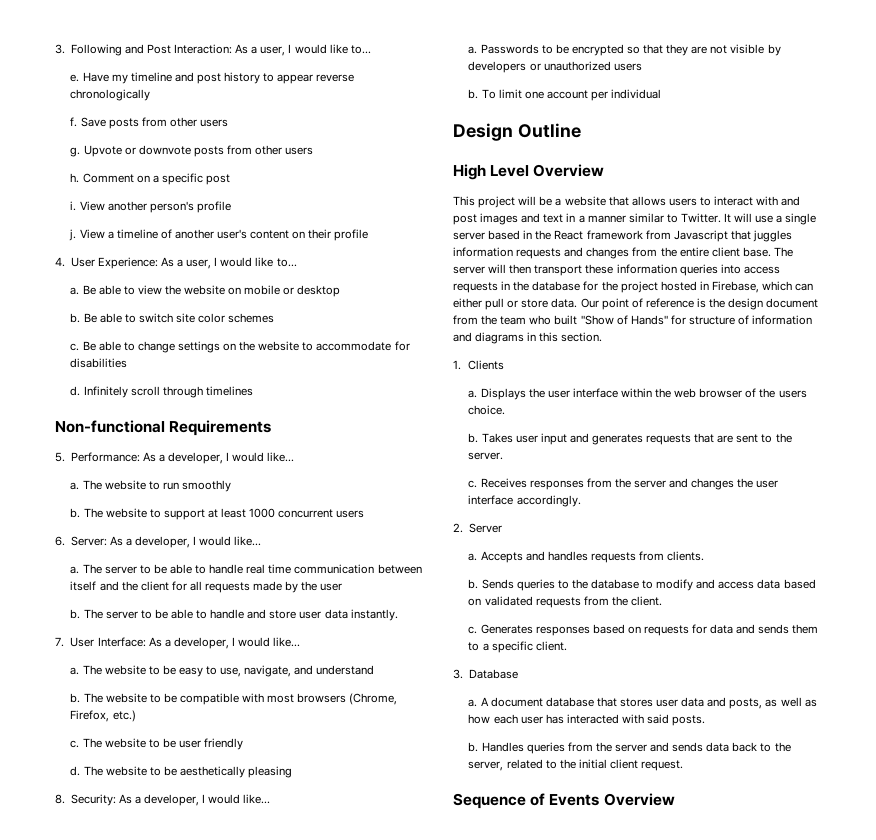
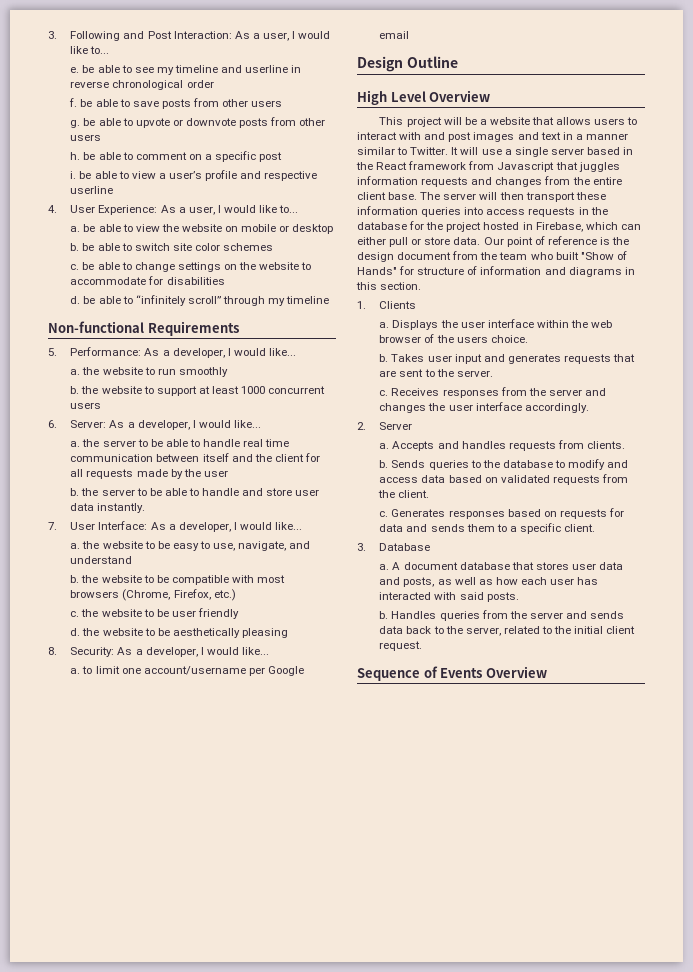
[82,72,355,84] [70,89,151,101] [70,117,106,127] Have my timeline and post history to appear reverse chronologically // f. Save -> [82,65,302,75] [70,80,214,90] [69,98,159,107] be able to see my timeline and userline in reverse chronological order // f. be able to save
[83,145,122,157] Upvote -> [83,118,170,128] be able to upvote
[82,173,134,183] Comment -> [83,152,187,160] be able to comment
[79,201,231,213] [69,229,369,241] View another person's profile // j. View a timeline of another user's content on their profile -> [79,170,318,181] [70,186,114,194] be able to view a user’s profile and respective userline
[82,285,96,295] Be -> [83,224,96,232] be
[83,313,97,323] Be -> [82,243,95,251] be
[82,341,96,351] Be -> [82,262,95,270] be
[83,386,253,398] Infinitely scroll through timelines -> [83,295,330,306] be able to “infinitely scroll” through my timeline
[82,480,102,490] The -> [82,367,100,375] the
[83,508,103,518] The -> [81,386,99,394] the
[82,564,102,574] The -> [82,439,100,447] the
[83,609,103,619] The -> [81,488,99,496] the
[82,665,102,675] The -> [82,541,100,549] the
[83,693,103,703] The -> [81,575,99,583] the
[82,738,102,748] The -> [81,609,99,617] the
[83,766,103,776] The -> [82,628,100,636] the
[480,44,781,56] [468,61,642,73] [468,89,662,101] Passwords to be encrypted so that they are not visible by developers or unauthorized users // b. To limit one account per individual -> [82,666,304,676] [379,31,410,39] to limit one account/username per Google email

